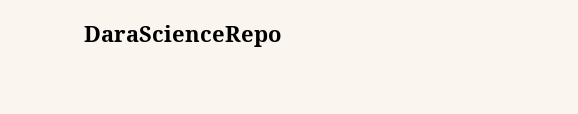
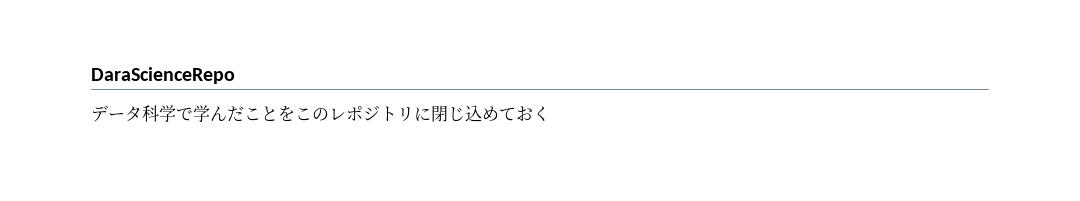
(281, 36) none -> [91,105,550,122] // データ科学で学んだことをこのレポジトリに閉じ込めておく

